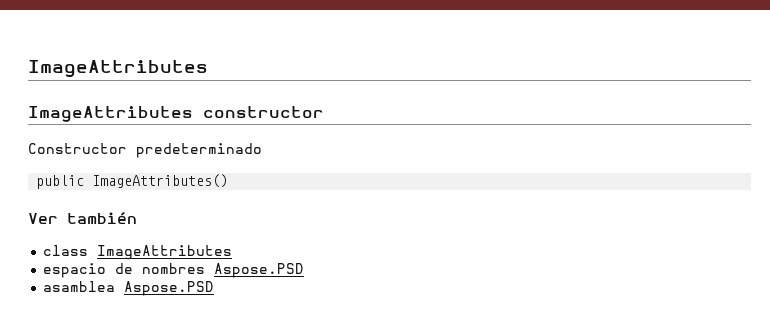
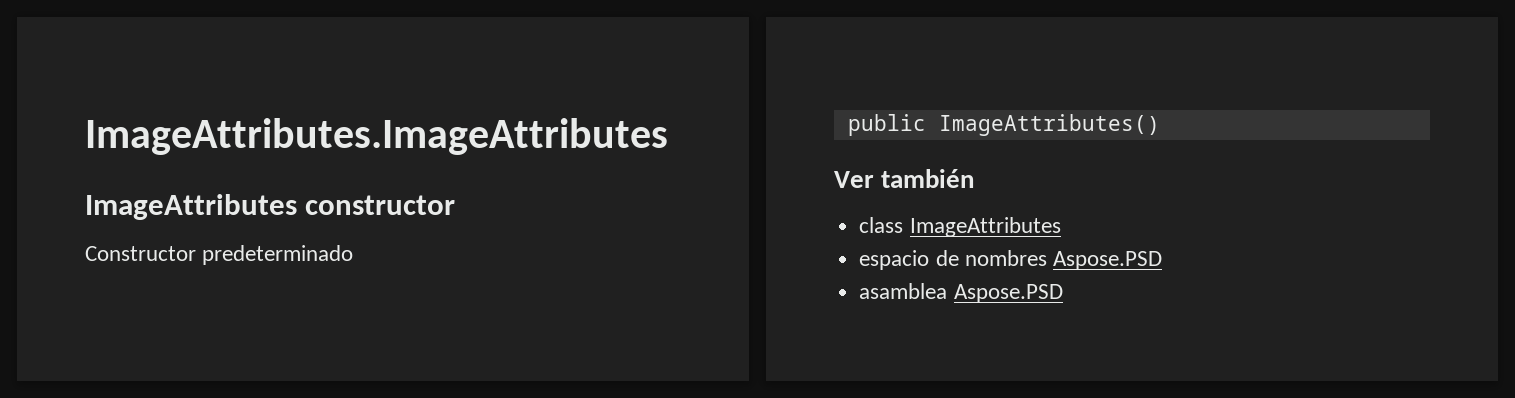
[28,60,208,78] ImageAttributes -> [85,118,668,155] ImageAttributes.ImageAttributes

